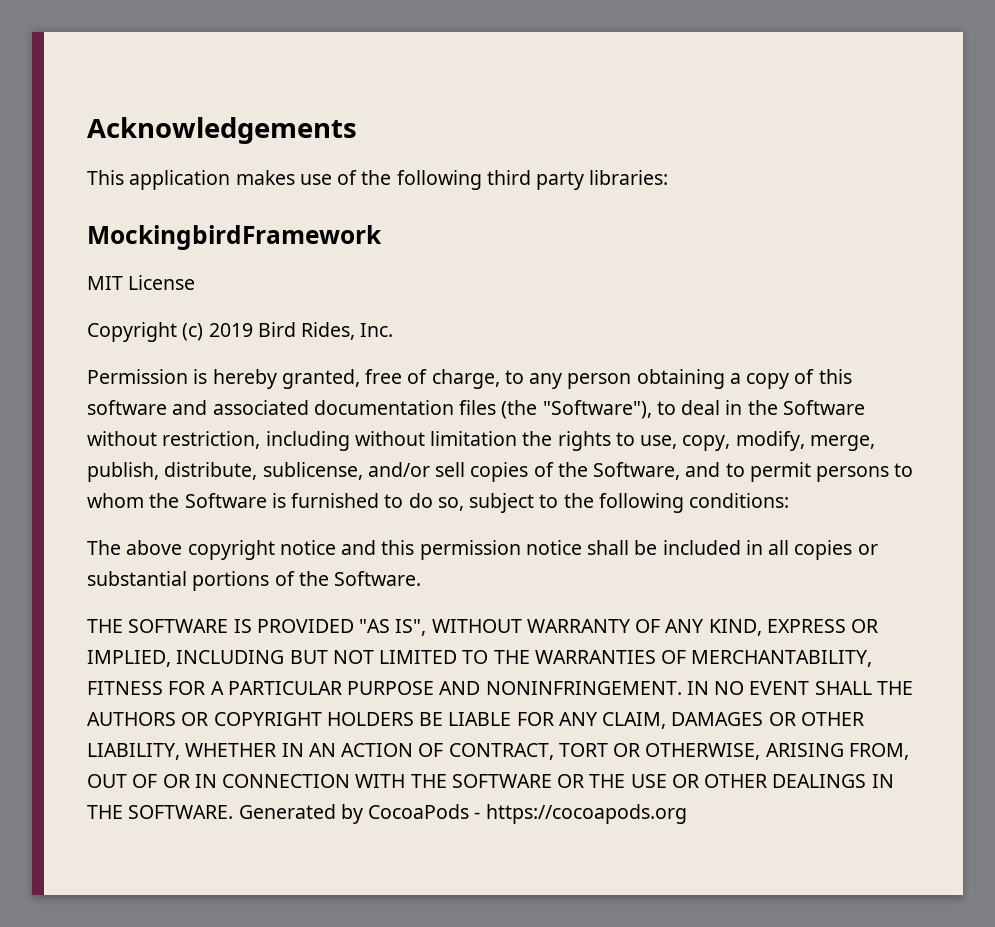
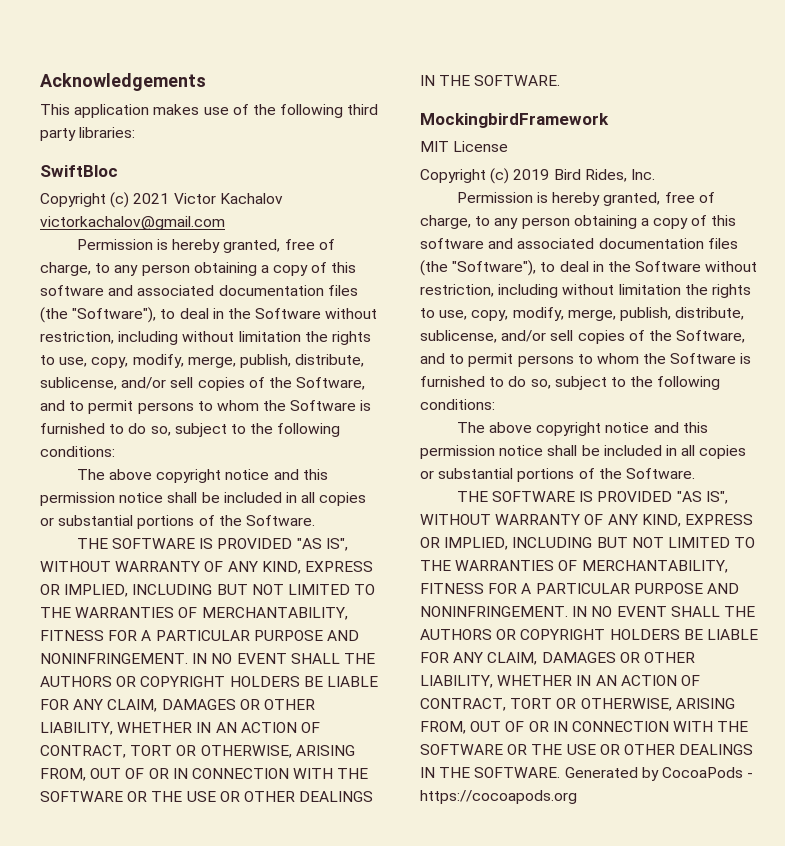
(669, 177) none -> [40,165,118,177] [40,192,283,208] [40,216,225,230] [76,239,335,253] [40,262,357,276] [40,285,358,296] [40,307,378,323] [40,331,371,345] [40,354,365,368] [40,377,366,391] [40,400,372,414] [40,423,341,437] [40,446,115,457] [76,469,328,483] [40,492,367,506] [40,515,315,529] [76,538,348,551] [40,561,373,574] [40,584,376,597] [40,607,348,620] [40,630,359,641] [40,653,375,664] [40,676,378,687] [40,699,315,712] [40,722,320,735] [40,745,355,758] [40,768,369,781] [40,791,374,802] [420,75,561,86] // SwiftBloc // Copyright (c) 2021 Victor Kachalov victorkachalov@gmail.com // Permission is hereby granted, free of charge, to any person obtaining a copy of this software and associated documentation files (the "Software"), to deal in the Software without restriction, including without limitation the rights to use, copy, modify, merge, publish, distribute, sublicense, and/or sell copies of the Software, and to permit persons to whom the Software is furnished to do so, subject to the following conditions: // The above copyright notice and this permission notice shall be included in all copies or substantial portions of the Software. // THE SOFTWARE IS PROVIDED "AS IS", WITHOUT WARRANTY OF ANY KIND, EXPRESS OR IMPLIED, INCLUDING BUT NOT LIMITED TO THE WARRANTIES OF MERCHANTABILITY, FITNESS FOR A PARTICULAR PURPOSE AND NONINFRINGEMENT. IN NO EVENT SHALL THE AUTHORS OR COPYRIGHT HOLDERS BE LIABLE FOR ANY CLAIM, DAMAGES OR OTHER LIABILITY, WHETHER IN AN ACTION OF CONTRACT, TORT OR OTHERWISE, ARISING FROM, OUT OF OR IN CONNECTION WITH THE SOFTWARE OR THE USE OR OTHER DEALINGS IN THE SOFTWARE.

